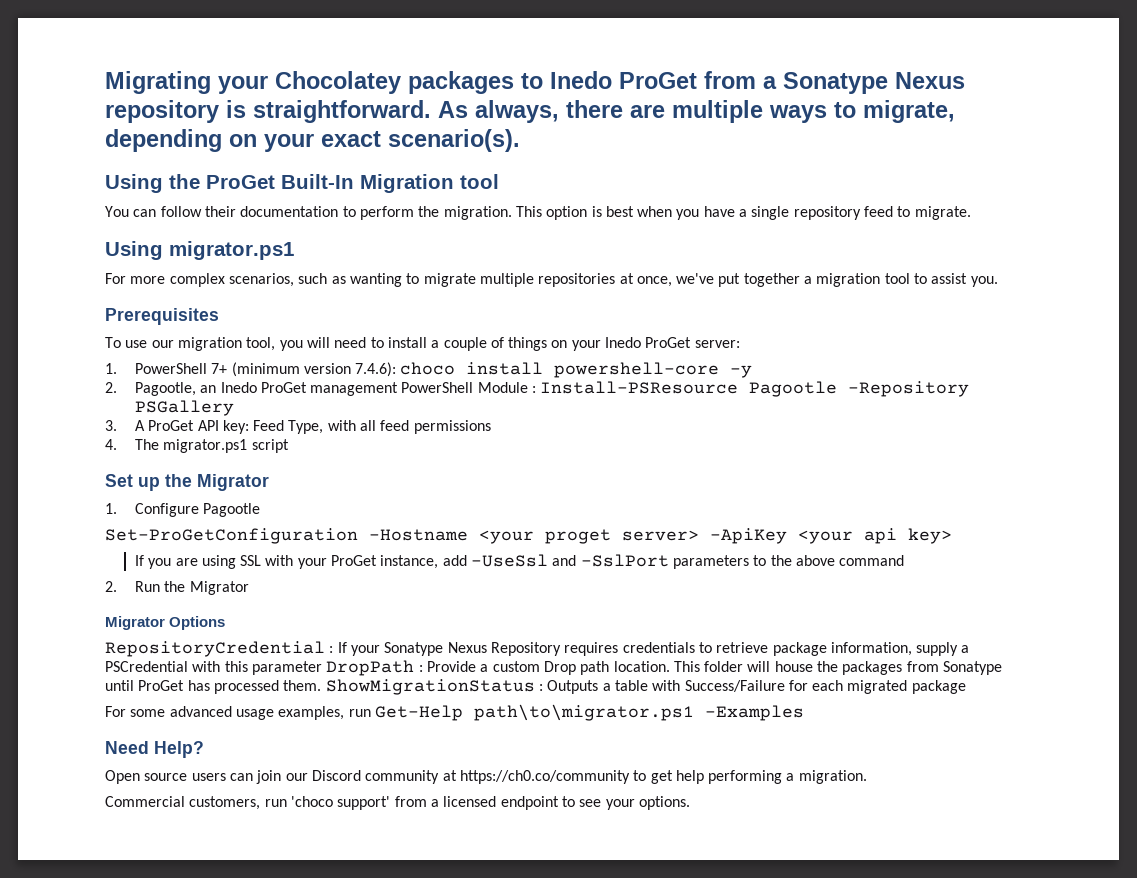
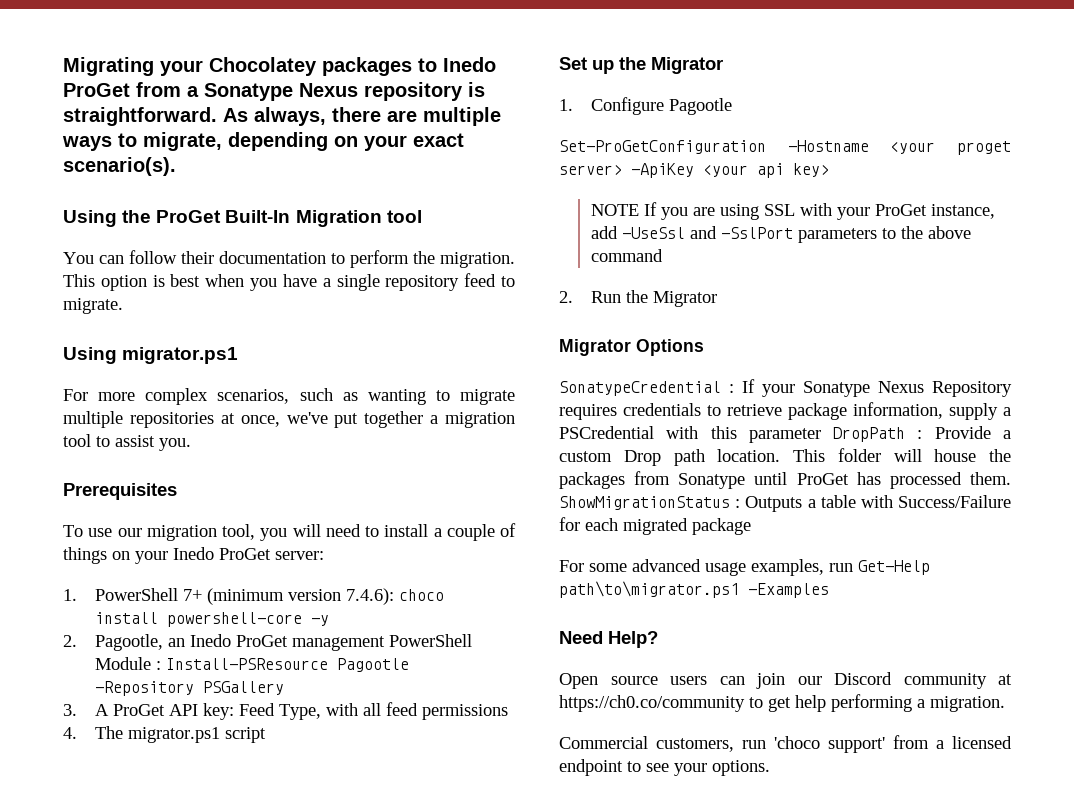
(952, 536) none -> [590,204,639,216] NOTE
[105,641,325,657] RepositoryCredential -> [559,381,721,396] SonatypeCredential

